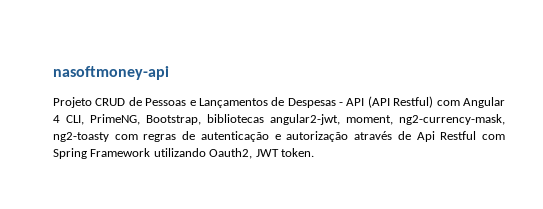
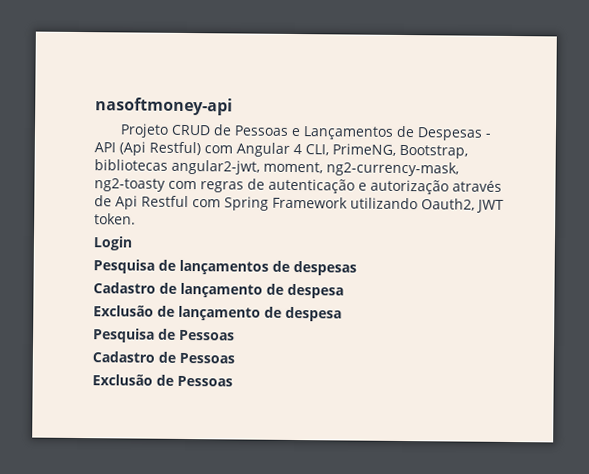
[367,96,390,108] (API -> [119,141,146,156] (Api
(314, 152) none -> [93,236,132,251] [93,259,357,276] [93,282,344,299] [93,305,342,322] [93,328,235,343] [92,351,235,364] [92,374,233,387] // Login // Pesquisa de lançamentos de despesas // Cadastro de lançamento de despesa // Exclusão de lançamento de despesa // Pesquisa de Pessoas // Cadastro de Pessoas // Exclusão de Pessoas

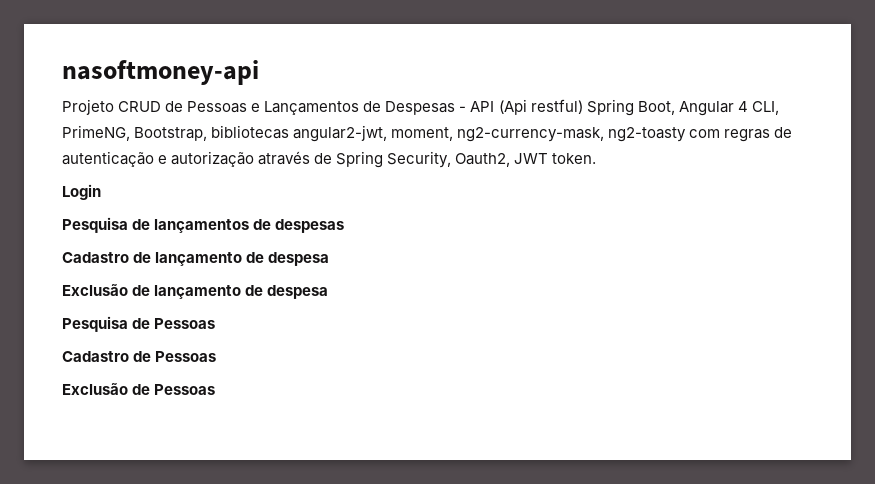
[149,141,233,156] Restful) com -> [530,99,675,116] restful) Spring Boot,
[115,195,418,211] Api Restful com Spring Framework utilizando -> [336,151,452,168] Spring Security,

